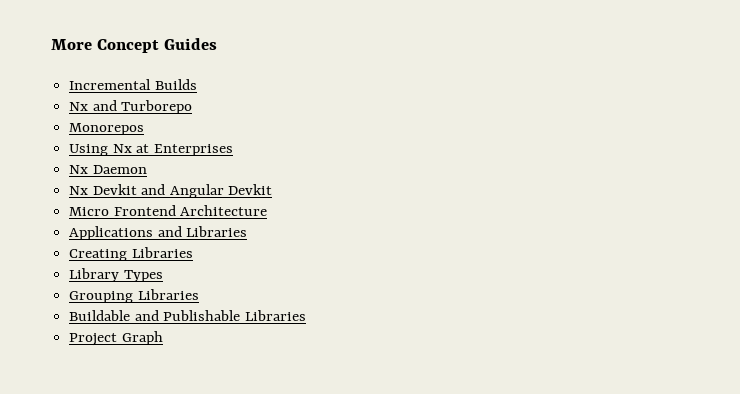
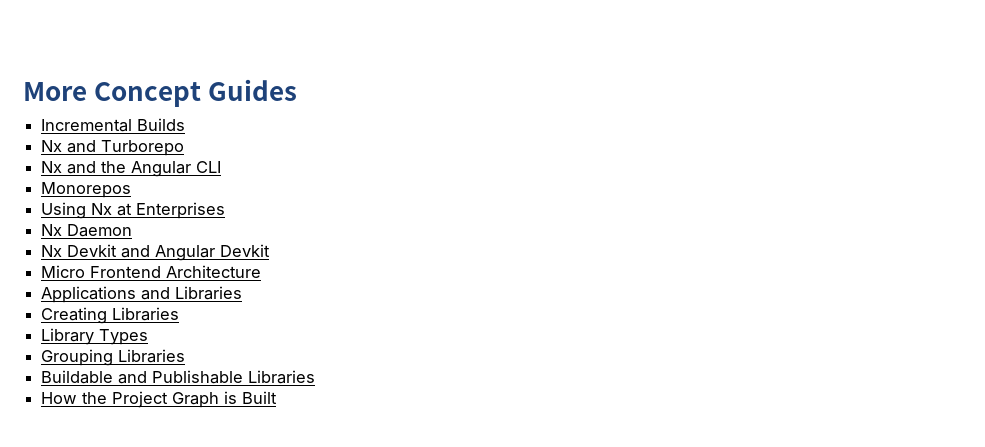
(193, 107) none -> [41,161,222,177] // Nx and the Angular CLI
[69,331,163,346] Project Graph -> [41,391,278,408] How the Project Graph is Built

